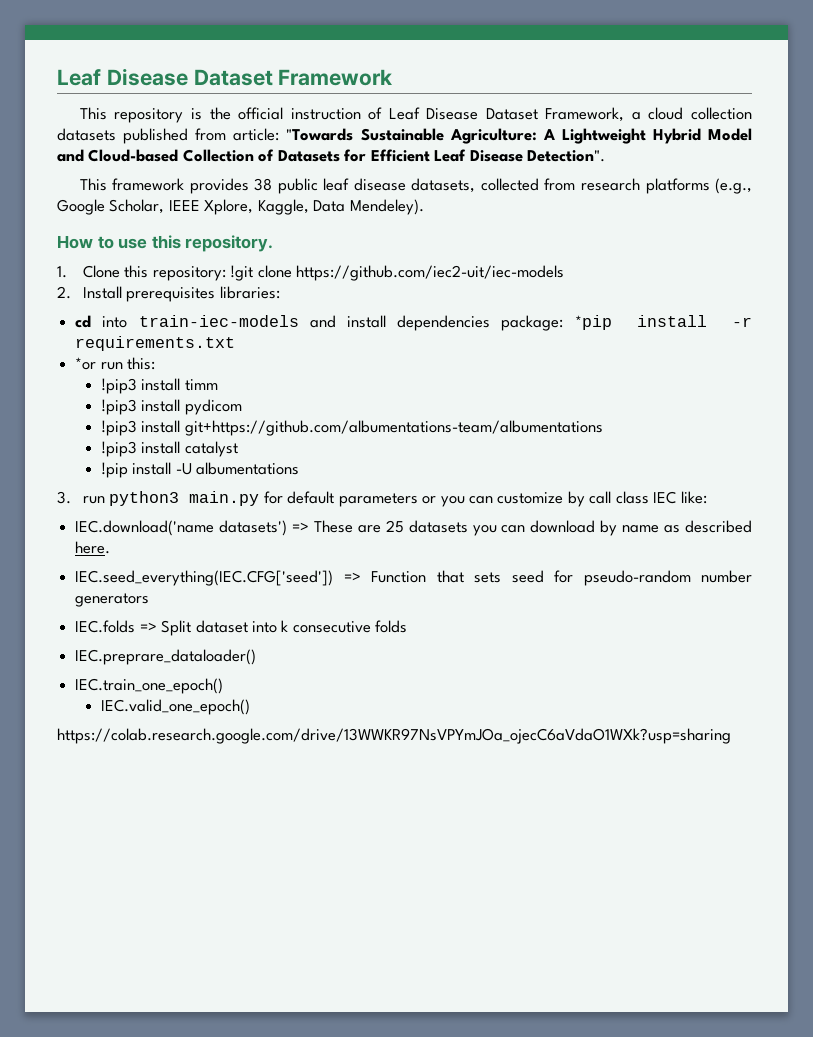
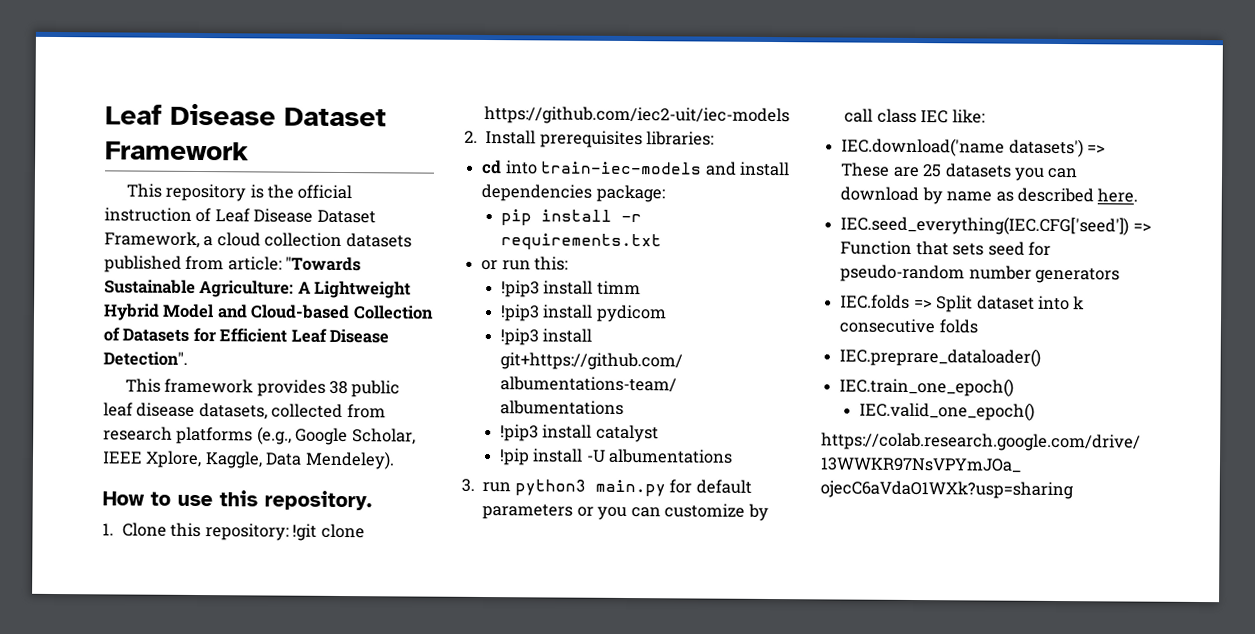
[574,315,612,330] *pip -> [500,209,532,226] // pip
[75,357,97,370] *or -> [481,259,499,271] or

